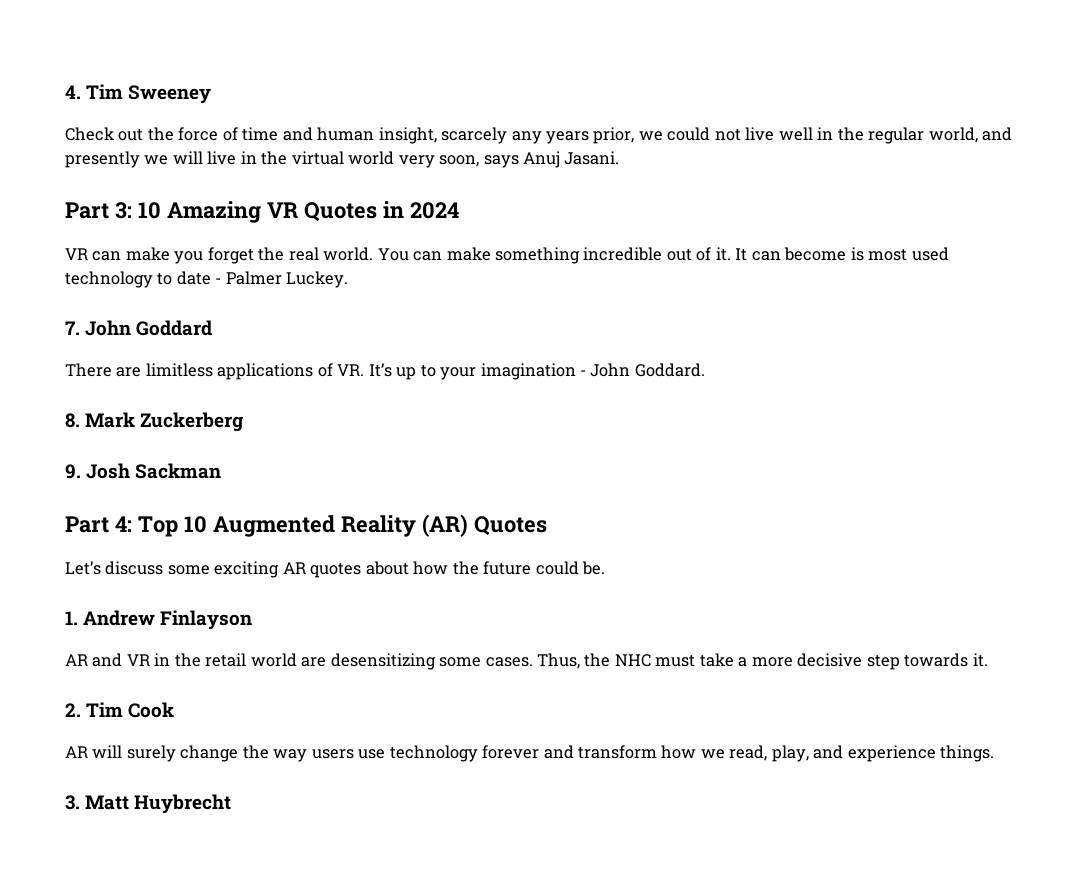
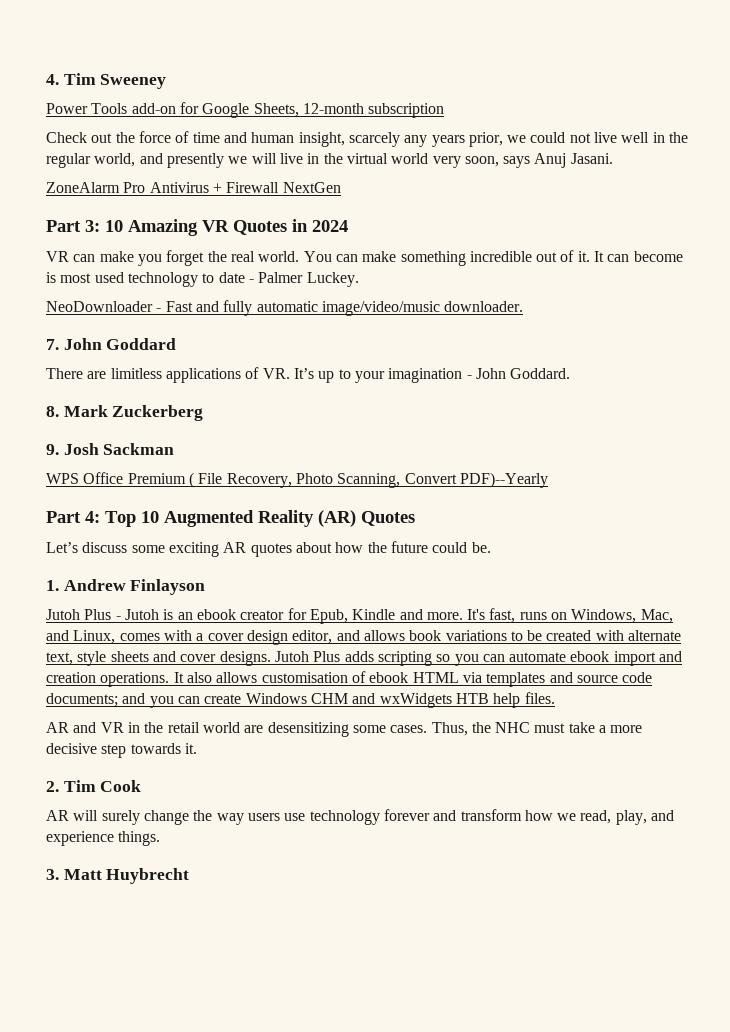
(212, 94) none -> [46,102,445,118] // Power Tools add-on for Google Sheets, 12-month subscription
(620, 158) none -> [46,182,341,193] // ZoneAlarm Pro Antivirus + Firewall NextGen
(349, 279) none -> [46,300,524,316] // NeoDownloader - Fast and fully automatic image/video/music downloader.
(222, 471) none -> [46,472,548,488] // WPS Office Premium ( File Recovery, Photo Scanning, Convert PDF)--Yearly
(253, 620) none -> [46,608,673,624] [46,630,682,645] [46,651,683,666] [46,671,653,687] [46,692,555,708] // Jutoh Plus - Jutoh is an ebook creator for Epub, Kindle and more. It's fast, runs on Windows, Mac, and Linux, comes with a cover design editor, and allows book variations to be created with alternate text, style sheets and cover designs. Jutoh Plus adds scripting so you can automate ebook import and creation operations. It also allows customisation of ebook HTML via templates and source code documents; and you can create Windows CHM and wxWidgets HTB help files.

